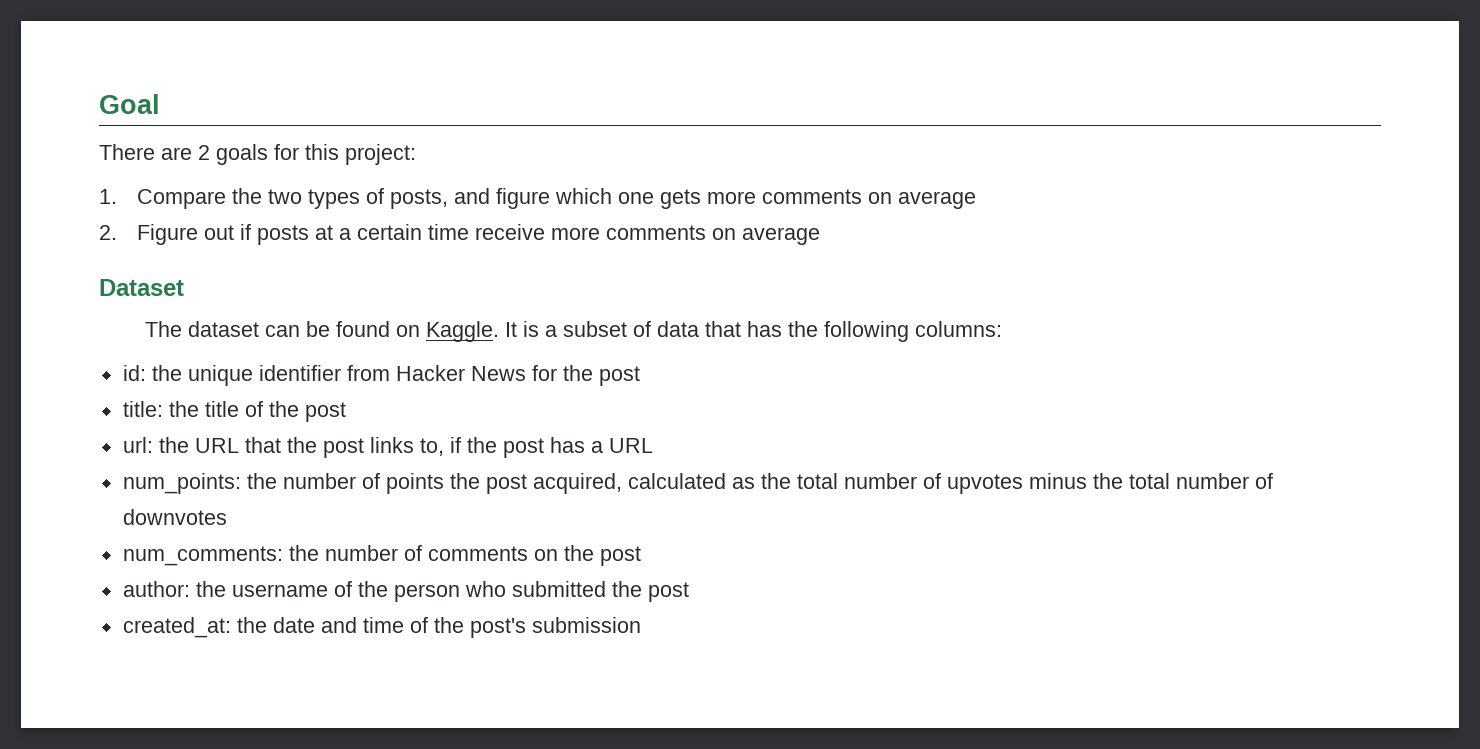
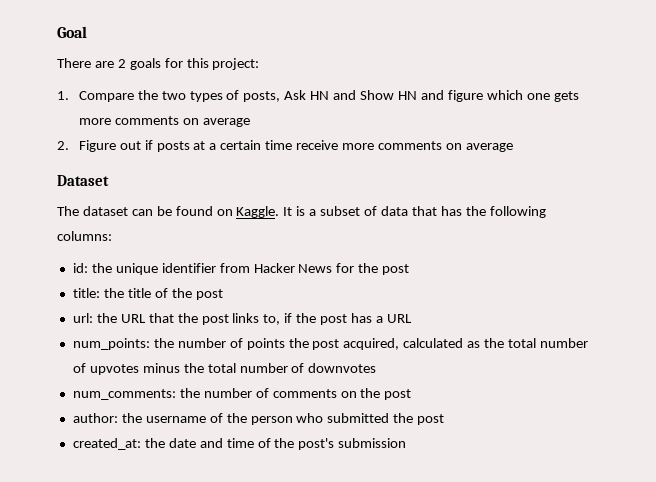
(449, 199) none -> [284,90,417,100] Ask HN and Show HN

